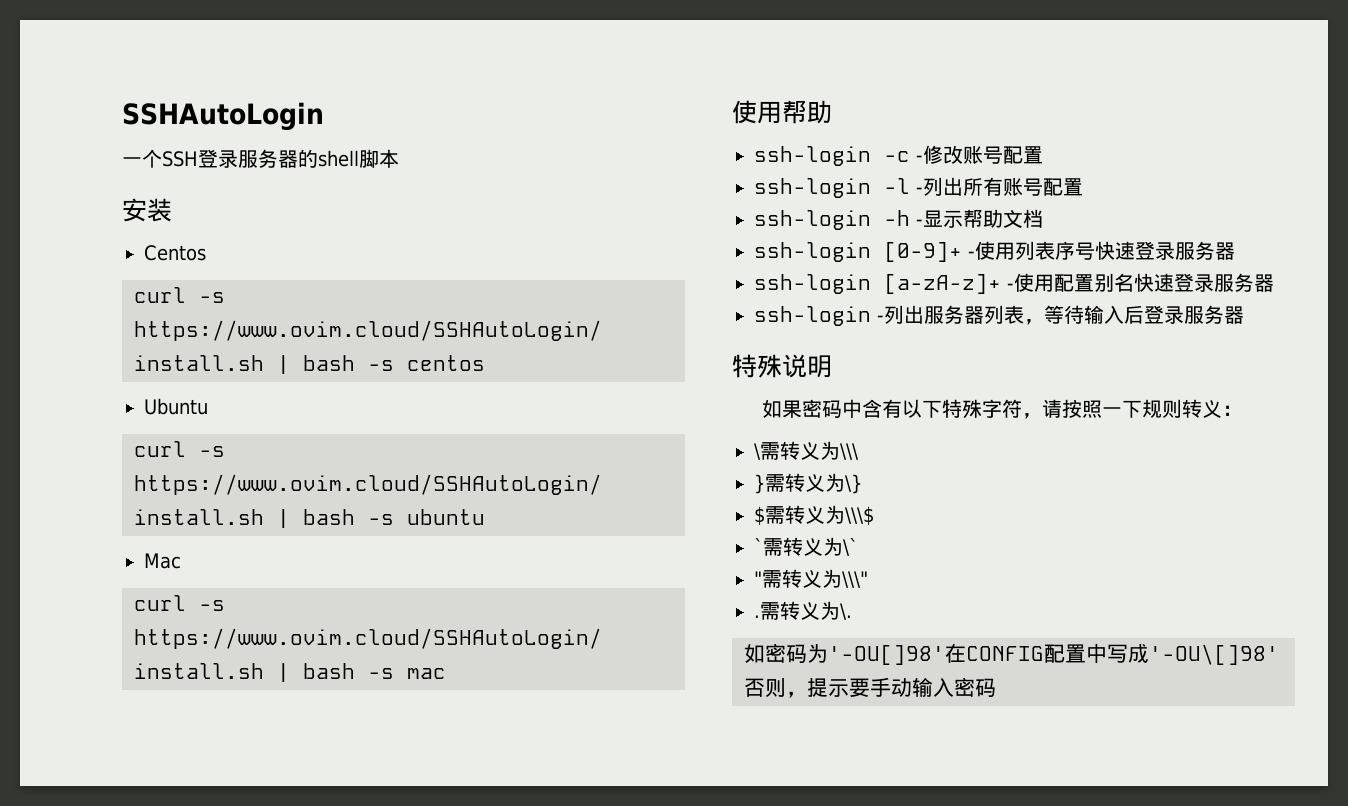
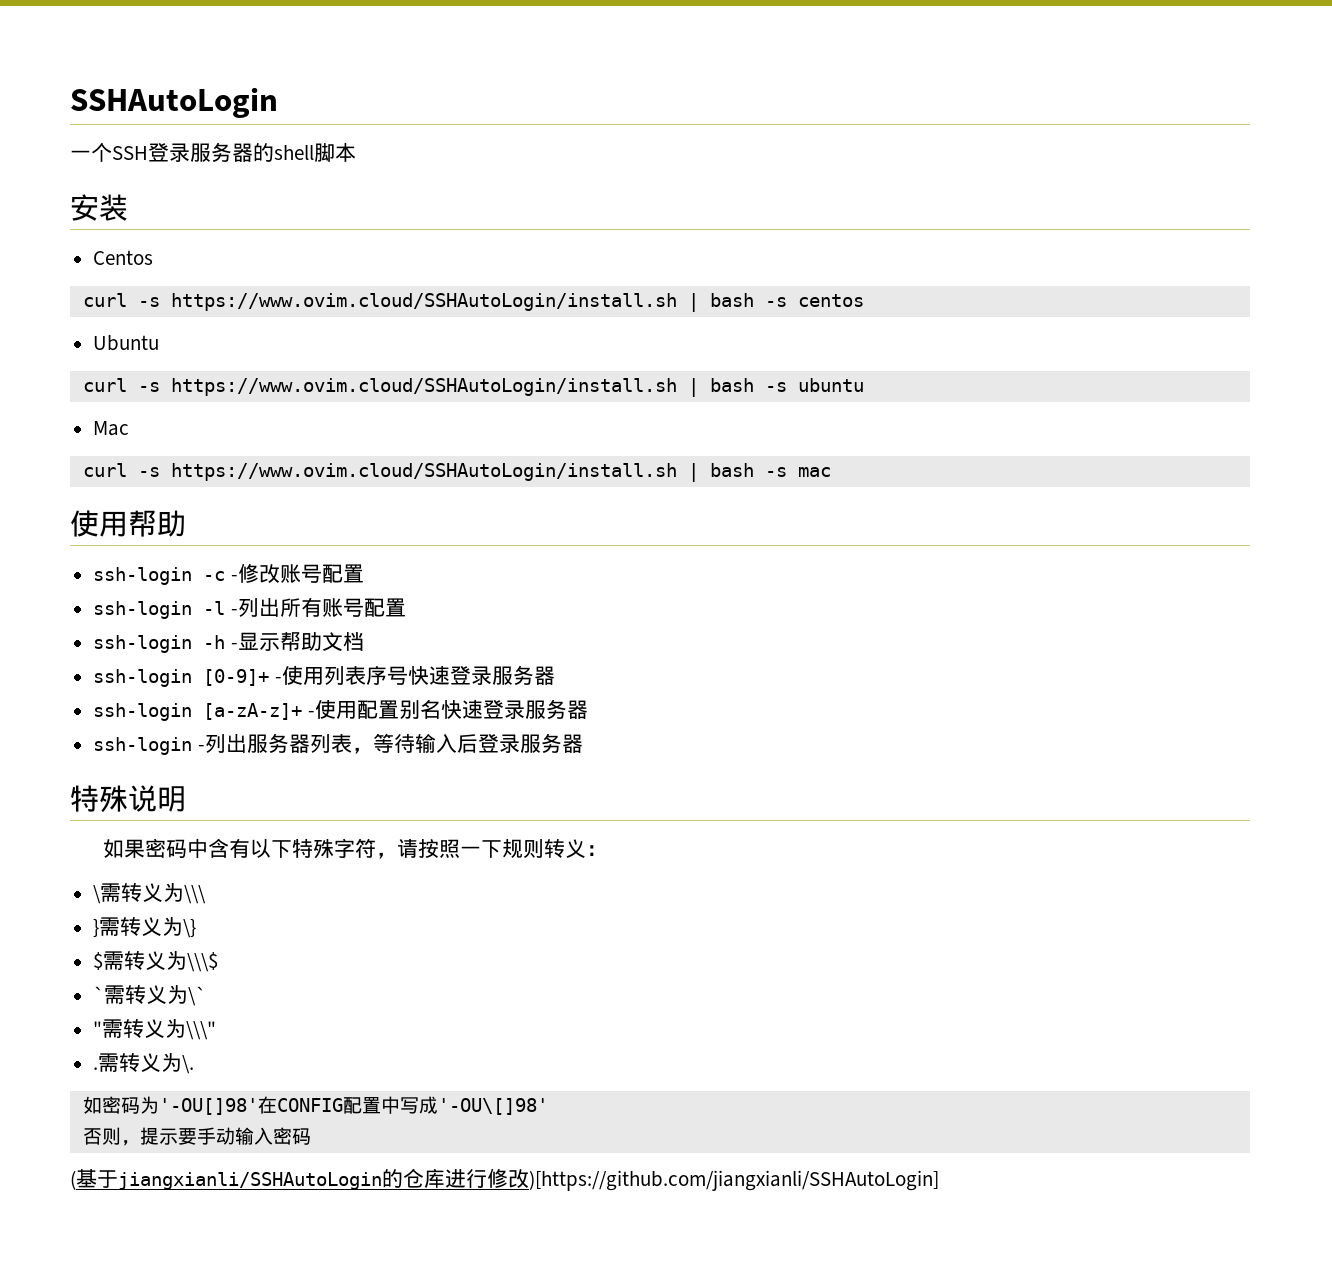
(996, 687) none -> [70,1168,939,1191] // (基于jiangxianli/SSHAutoLogin的仓库进行修改)[https://github.com/jiangxianli/SSHAutoLogin]

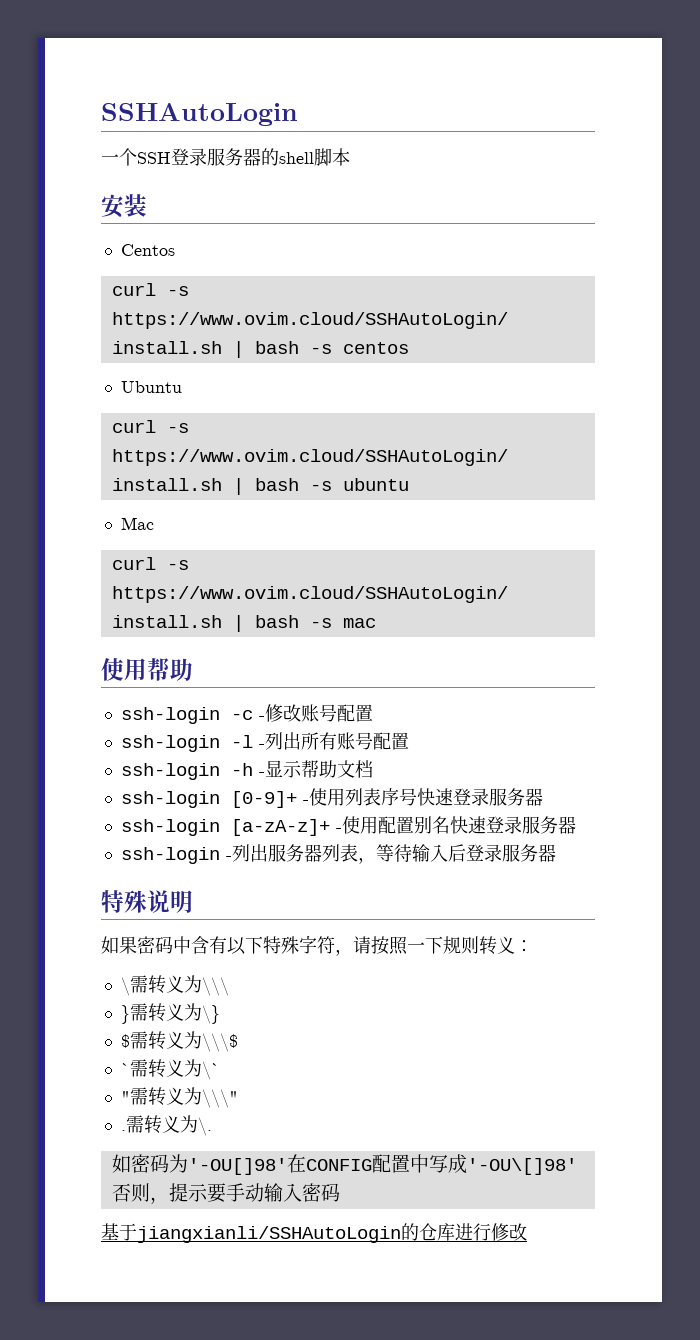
[70,1170,76,1190] ( -> (340, 1192) none
[529,1170,939,1191] )[https://github.com/jiangxianli/SSHAutoLogin] -> (527, 1232) none

